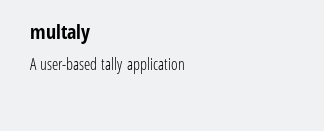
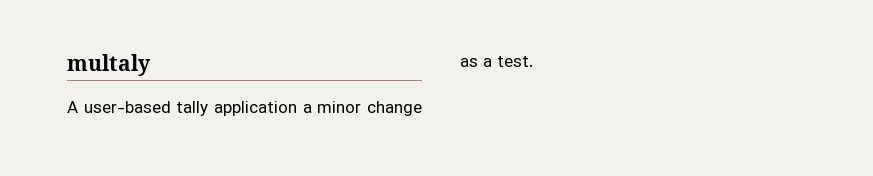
(185, 65) none -> [302,101,422,116] [460,56,533,67] a minor change as a test.

